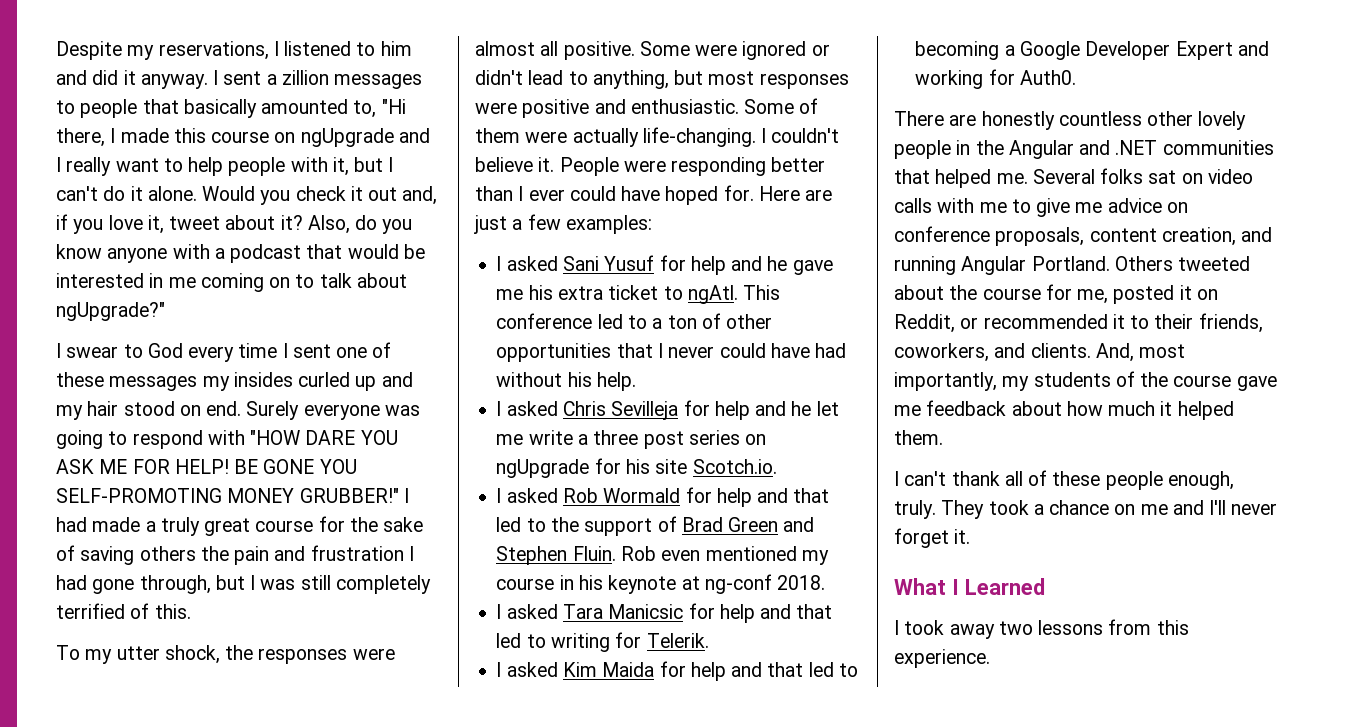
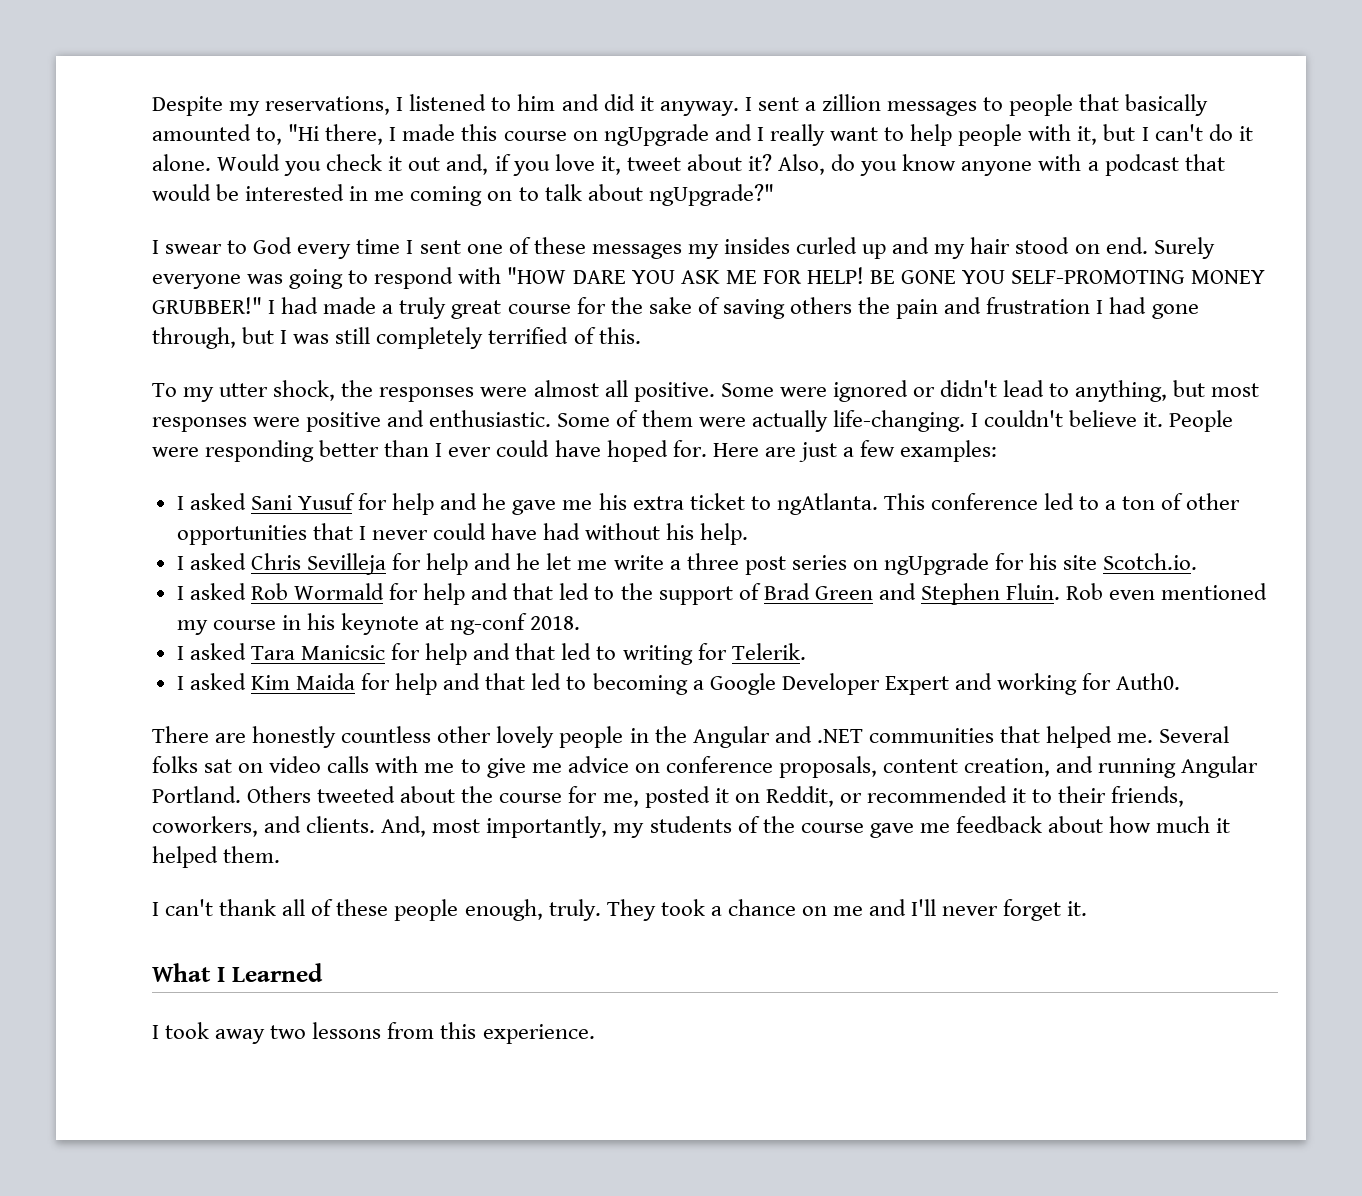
[687,285,738,304] ngAtl. -> [776,493,878,515] ngAtlanta.

